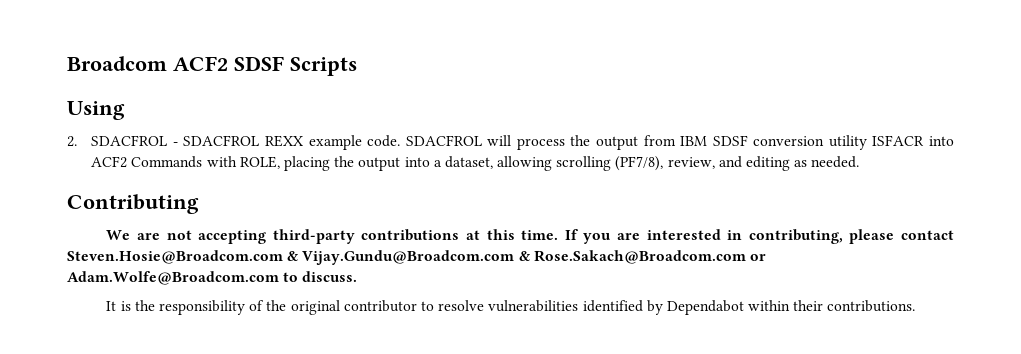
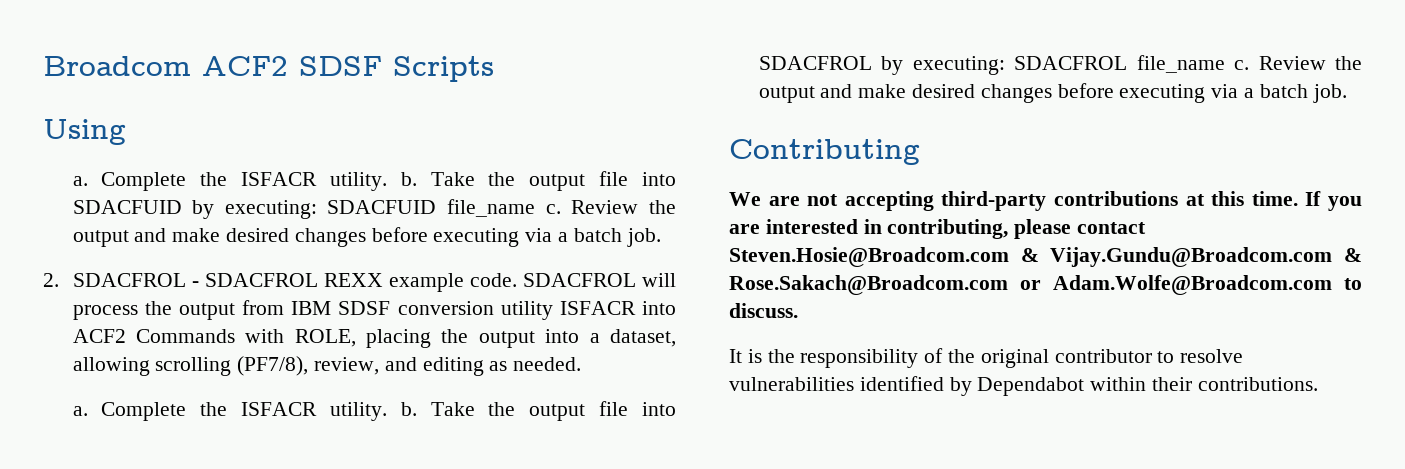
(125, 110) none -> [72,171,677,191] [72,199,676,219] [72,227,661,247] // a. Complete the ISFACR utility. b. Take the output file into SDACFUID by executing: SDACFUID file_name c. Review the output and make desired changes before executing via a batch job.
(860, 162) none -> [72,401,677,421] [758,55,1362,75] [758,83,1347,103] // a. Complete the ISFACR utility. b. Take the output file into SDACFROL by executing: SDACFROL file_name c. Review the output and make desired changes before executing via a batch job.

